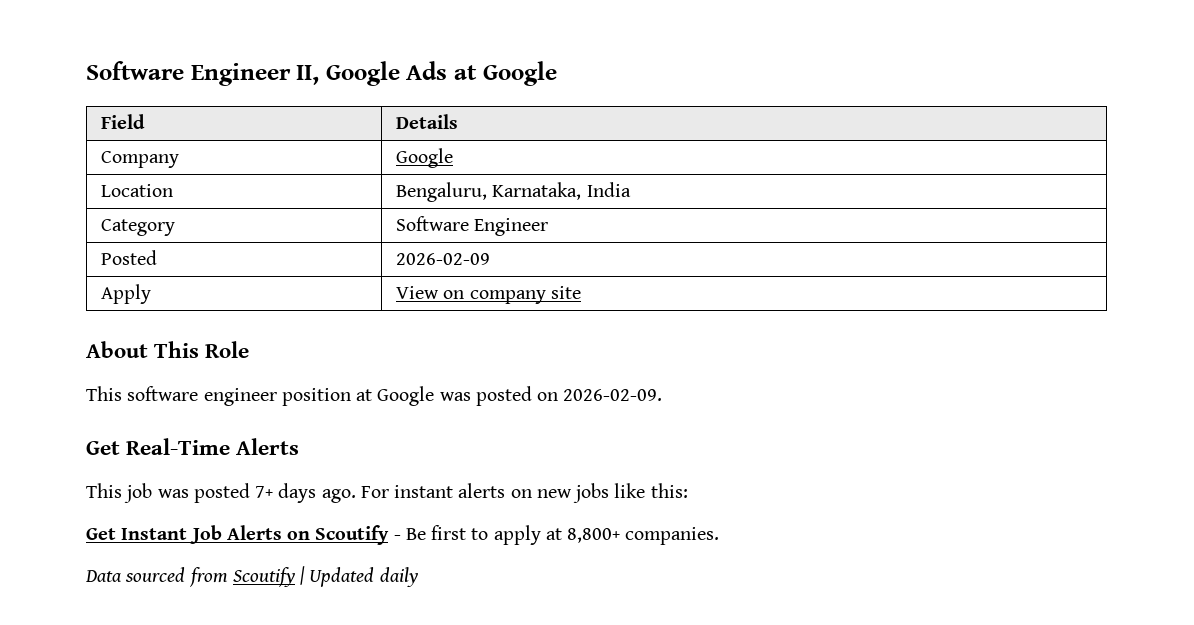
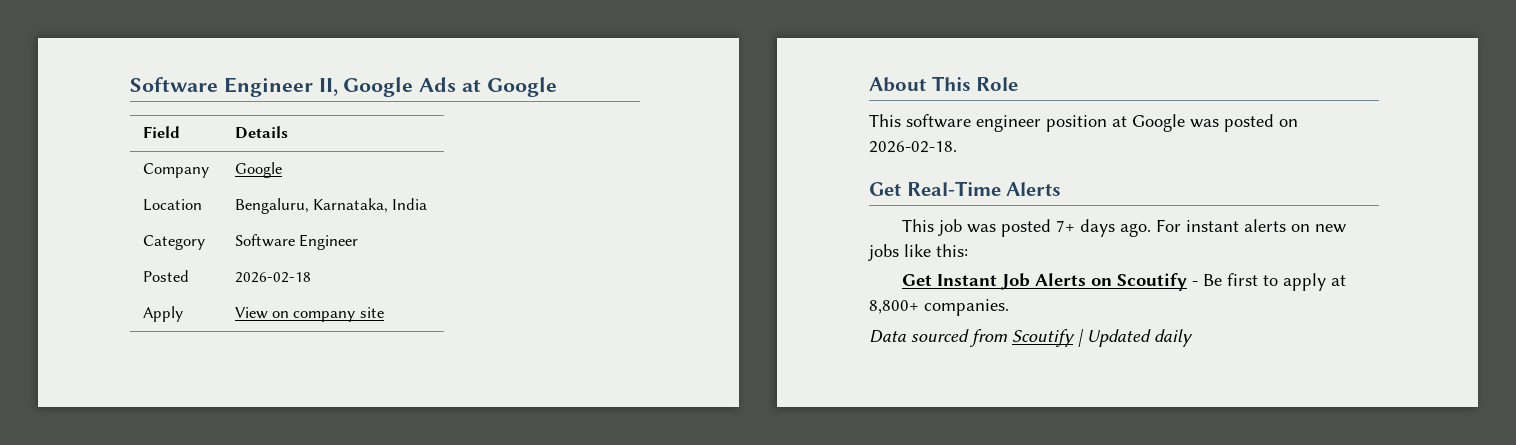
[396,253,491,265] 2026-02-09 -> [234,272,311,283] 2026-02-18
[563,389,663,401] 2026-02-09. -> [869,141,957,153] 2026-02-18.

